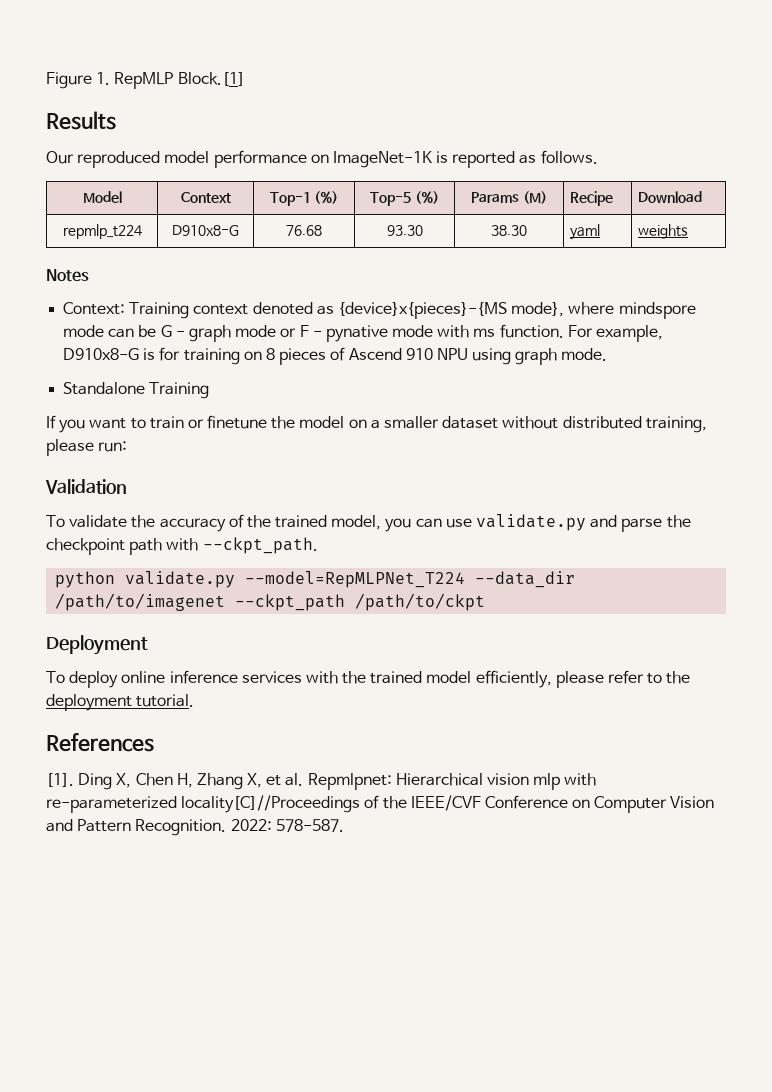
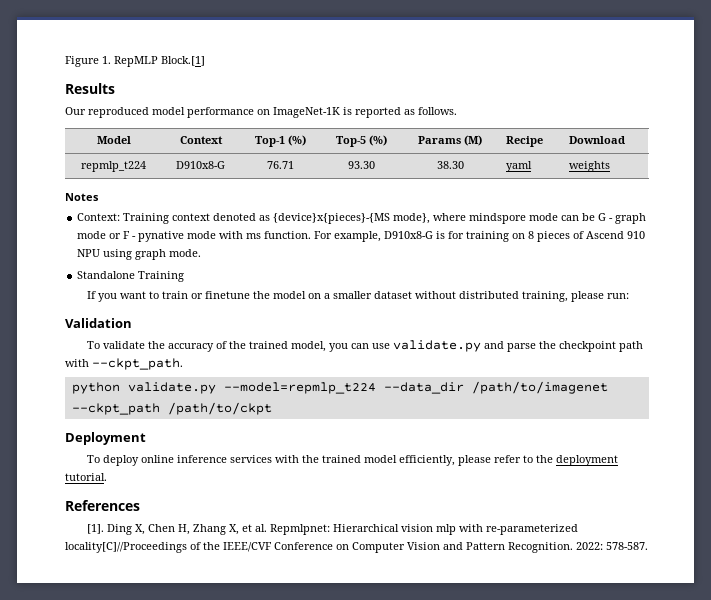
[286,225,322,236] 76.68 -> [266,161,294,169] 76.71
[245,571,466,588] --model=RepMLPNet_T224 -> [223,382,376,394] --model=repmlp_t224

